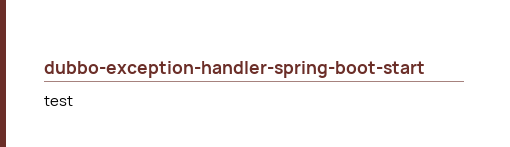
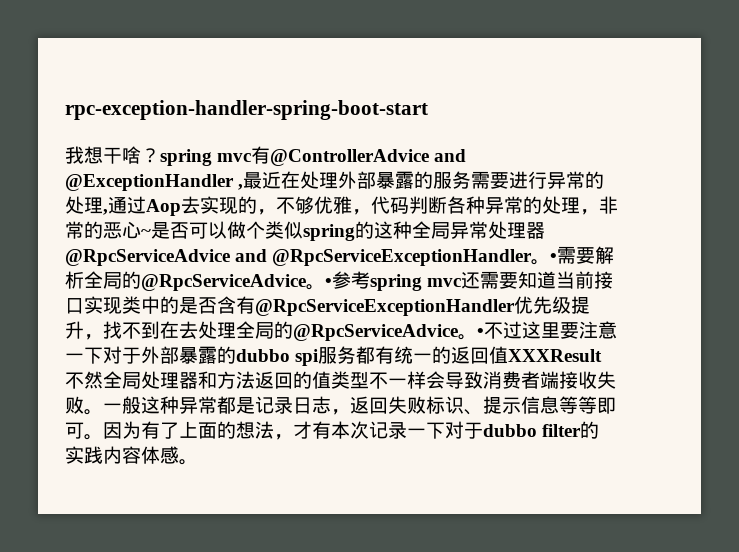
[44,61,425,78] [44,96,73,106] dubbo-exception-handler-spring-boot-start // test -> [65,100,428,120] [65,146,467,166] [65,171,605,191] [65,196,618,216] [65,221,545,241] [65,246,615,266] [65,271,614,291] [65,296,590,316] [65,321,617,341] [65,346,603,366] [65,371,616,389] [65,396,616,415] [65,421,600,440] [65,446,198,465] rpc-exception-handler-spring-boot-start // 我想干啥？spring mvc有@ControllerAdvice and @ExceptionHandler ,最近在处理外部暴露的服务需要进行异常的处理,通过Aop去实现的，不够优雅，代码判断各种异常的处理，非常的恶心~是否可以做个类似spring的这种全局异常处理器@RpcServiceAdvice and @RpcServiceExceptionHandler。•需要解析全局的@RpcServiceAdvice。•参考spring mvc还需要知道当前接口实现类中的是否含有@RpcServiceExceptionHandler优先级提升，找不到在去处理全局的@RpcServiceAdvice。•不过这里要注意一下对于外部暴露的dubbo spi服务都有统一的返回值XXXResult不然全局处理器和方法返回的值类型不一样会导致消费者端接收失败。一般这种异常都是记录日志，返回失败标识、提示信息等等即可。因为有了上面的想法，才有本次记录一下对于dubbo filter的实践内容体感。

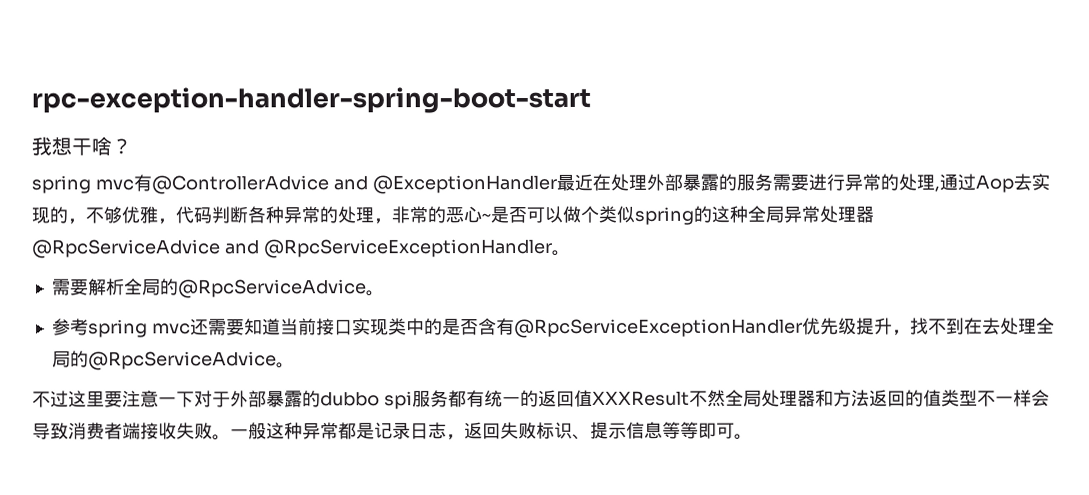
(160, 155) none -> (132, 146) //
[238,184,244,190] , -> (557, 184) none
[550,253,558,262] • -> (571, 252) //
[325,278,332,287] • -> (385, 293) //
[477,328,484,337] • -> (295, 365) //
[103,421,600,440] [65,446,198,465] 因为有了上面的想法，才有本次记录一下对于dubbo filter的实践内容体感。 -> (753, 436) none

